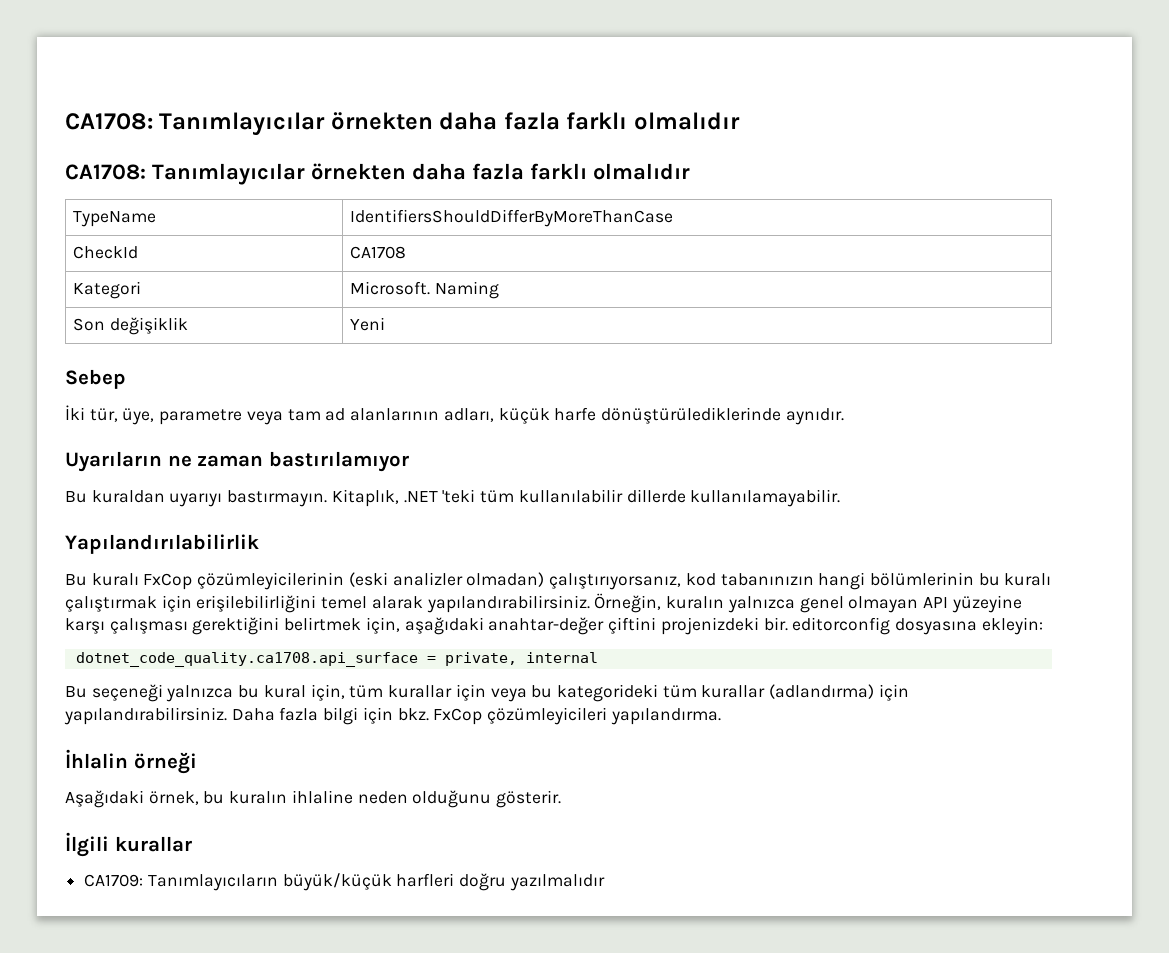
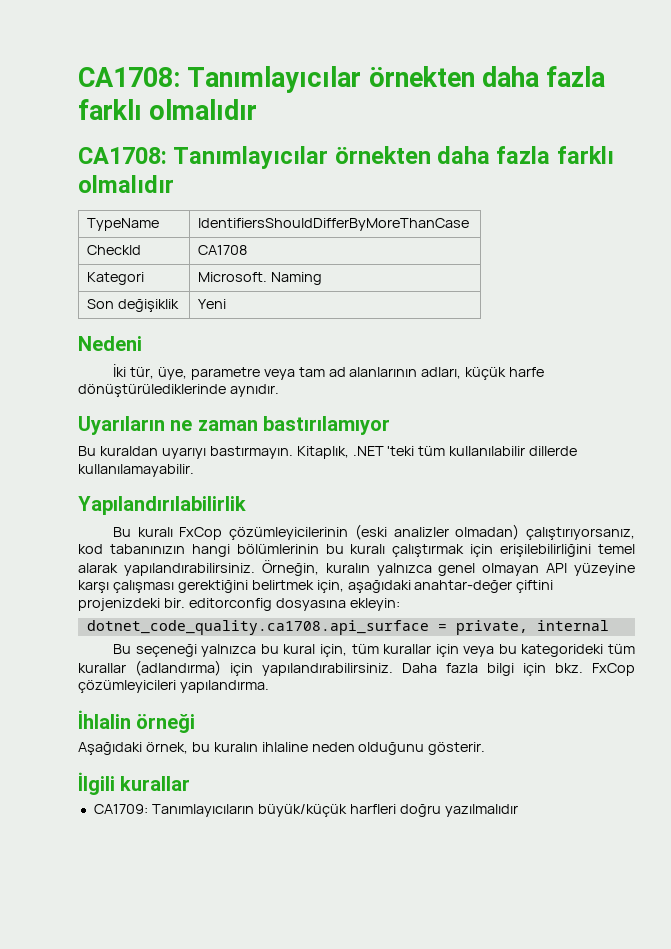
[65,369,126,389] Sebep -> [78,336,142,351] Nedeni

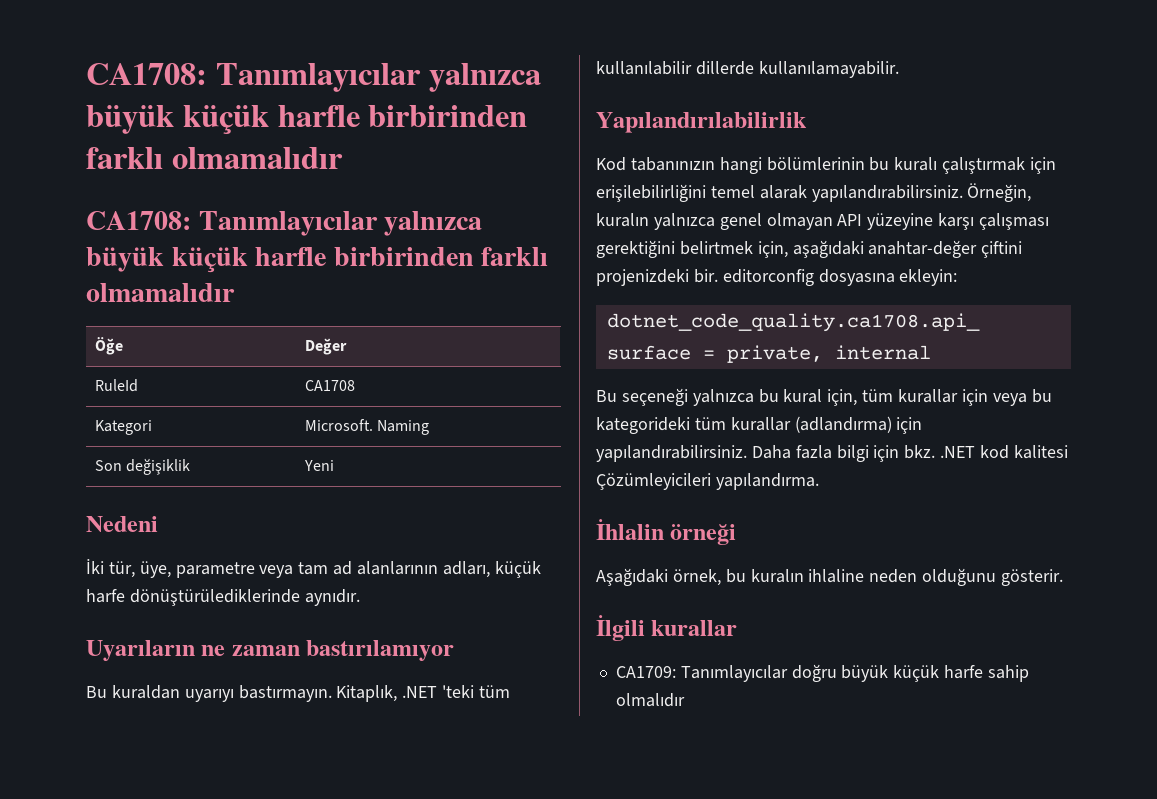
[78,66,606,93] [78,99,258,120] [78,146,614,169] [78,175,174,193] [87,218,160,231] [198,218,470,231] [87,245,142,255] CA1708: Tanımlayıcılar örnekten daha fazla farklı olmalıdır // CA1708: Tanımlayıcılar örnekten daha fazla farklı olmalıdır // TypeName | IdentifiersShouldDifferByMoreThanCase // CheckId -> [86,63,541,92] [86,105,528,134] [86,147,343,169] [86,211,483,236] [86,247,549,273] [86,283,235,302] [94,337,123,355] [304,338,347,355] [94,379,138,392] CA1708: Tanımlayıcılar yalnızca büyük küçük harfle birbirinden farklı olmamalıdır // CA1708: Tanımlayıcılar yalnızca büyük küçük harfle birbirinden farklı olmamalıdır // Öğe | Değer // RuleId
[113,524,635,540] [78,544,103,554] Bu kuralı FxCop çözümleyicilerinin (eski analizler olmadan) çalıştırıyorsanız, kod -> [596,157,626,171] Kod
[592,663,635,676] [78,680,176,693] FxCop çözümleyicileri -> [940,445,1068,459] [596,473,711,490] .NET kod kalitesi Çözümleyicileri
[151,804,518,817] Tanımlayıcıların büyük/küçük harfleri doğru yazılmalıdır -> [680,664,1029,682] [615,693,685,707] Tanımlayıcılar doğru büyük küçük harfe sahip olmalıdır

